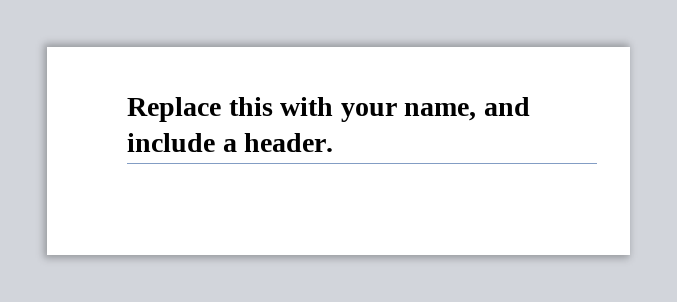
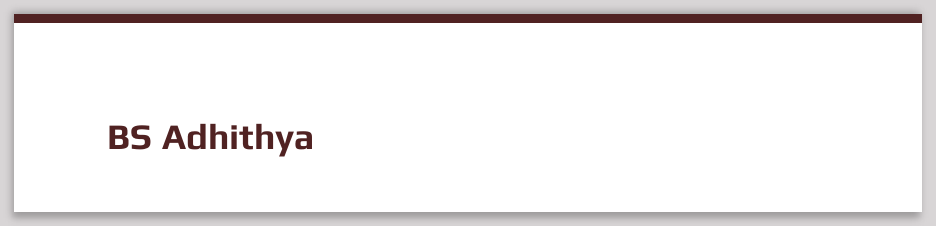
[127,97,530,122] [127,133,334,152] Replace this with your name, and include a header. -> [107,123,314,157] BS Adhithya

